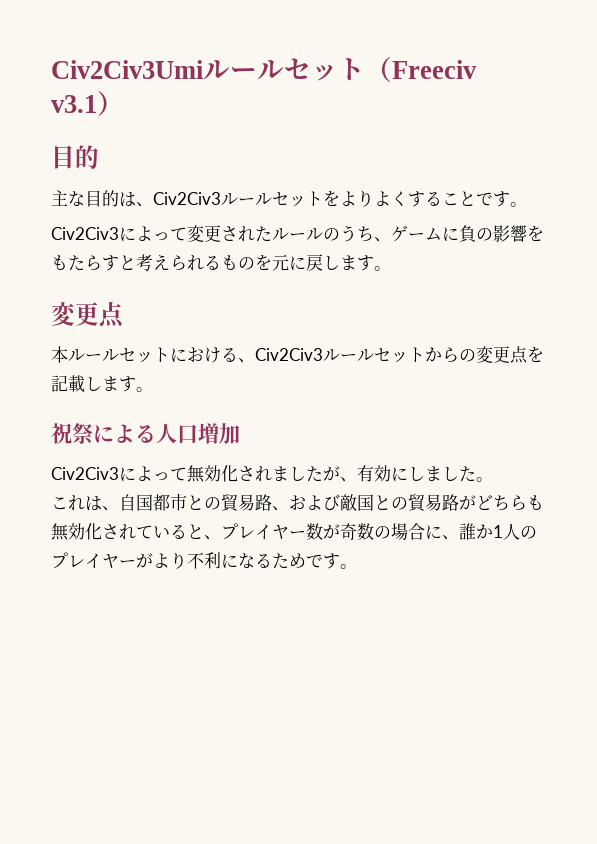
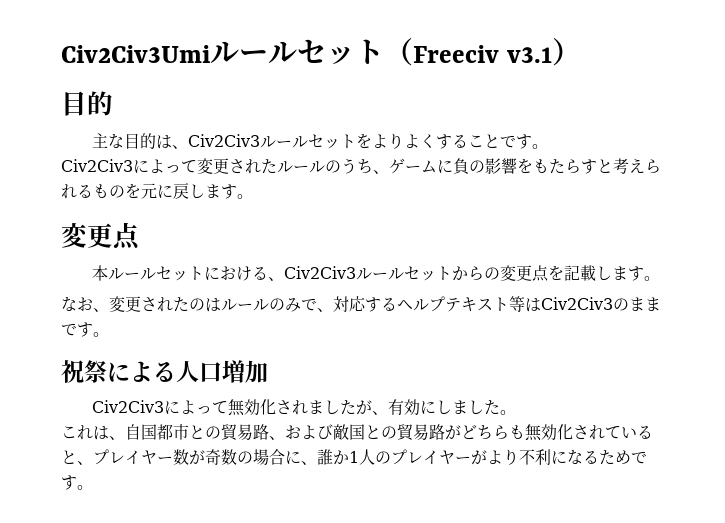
(153, 389) none -> [61,296,661,312] [61,322,109,337] // なお、変更されたのはルールのみで、対応するヘルプテキスト等はCiv2Civ3のままです。

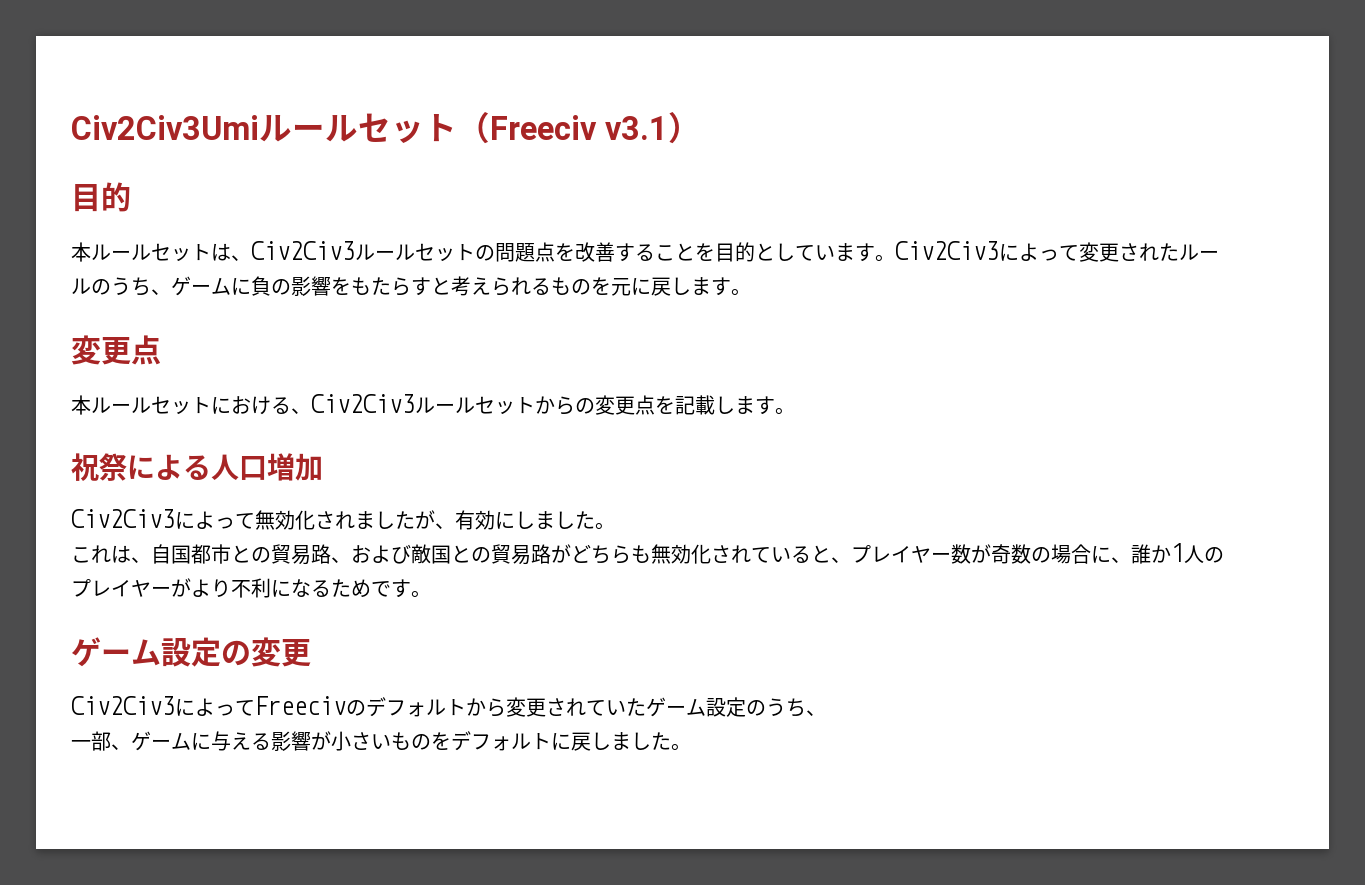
[91,133,156,149] 主な目的 -> [71,242,211,262] 本ルールセット
[355,133,548,149] をよりよくすることです。 // -> [475,242,895,262] の問題点を改善することを目的としています。
[61,296,661,312] [61,322,109,337] // なお、変更されたのはルールのみで、対応するヘルプテキスト等はCiv2Civ3のままです。 -> (795, 411) none
(93, 487) none -> [71,637,311,667] [71,696,826,717] [71,731,691,751] // ゲーム設定の変更 // Civ2Civ3によってFreecivのデフォルトから変更されていたゲーム設定のうち、 // 一部、ゲームに与える影響が小さいものをデフォルトに戻しました。

